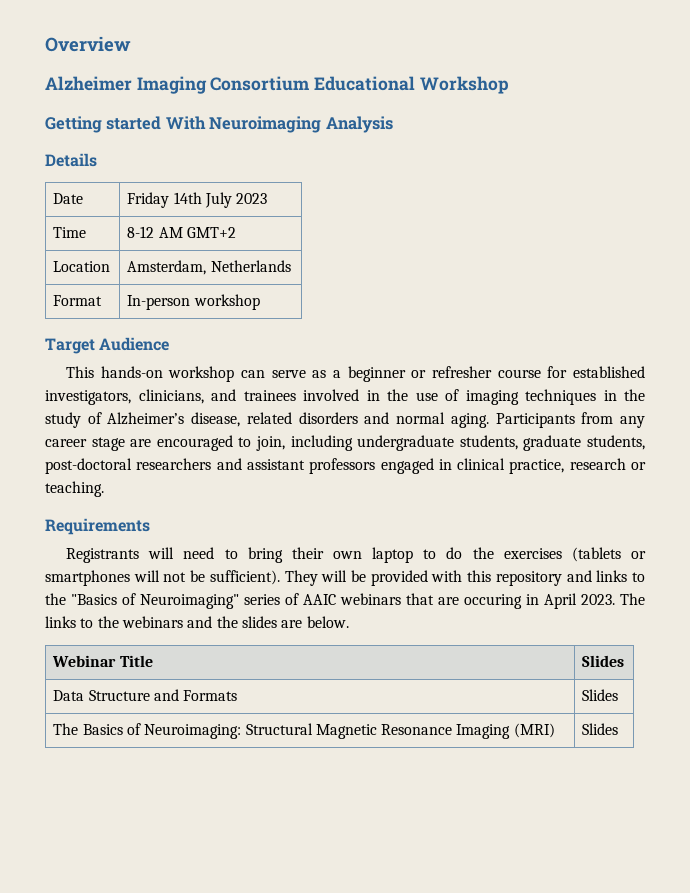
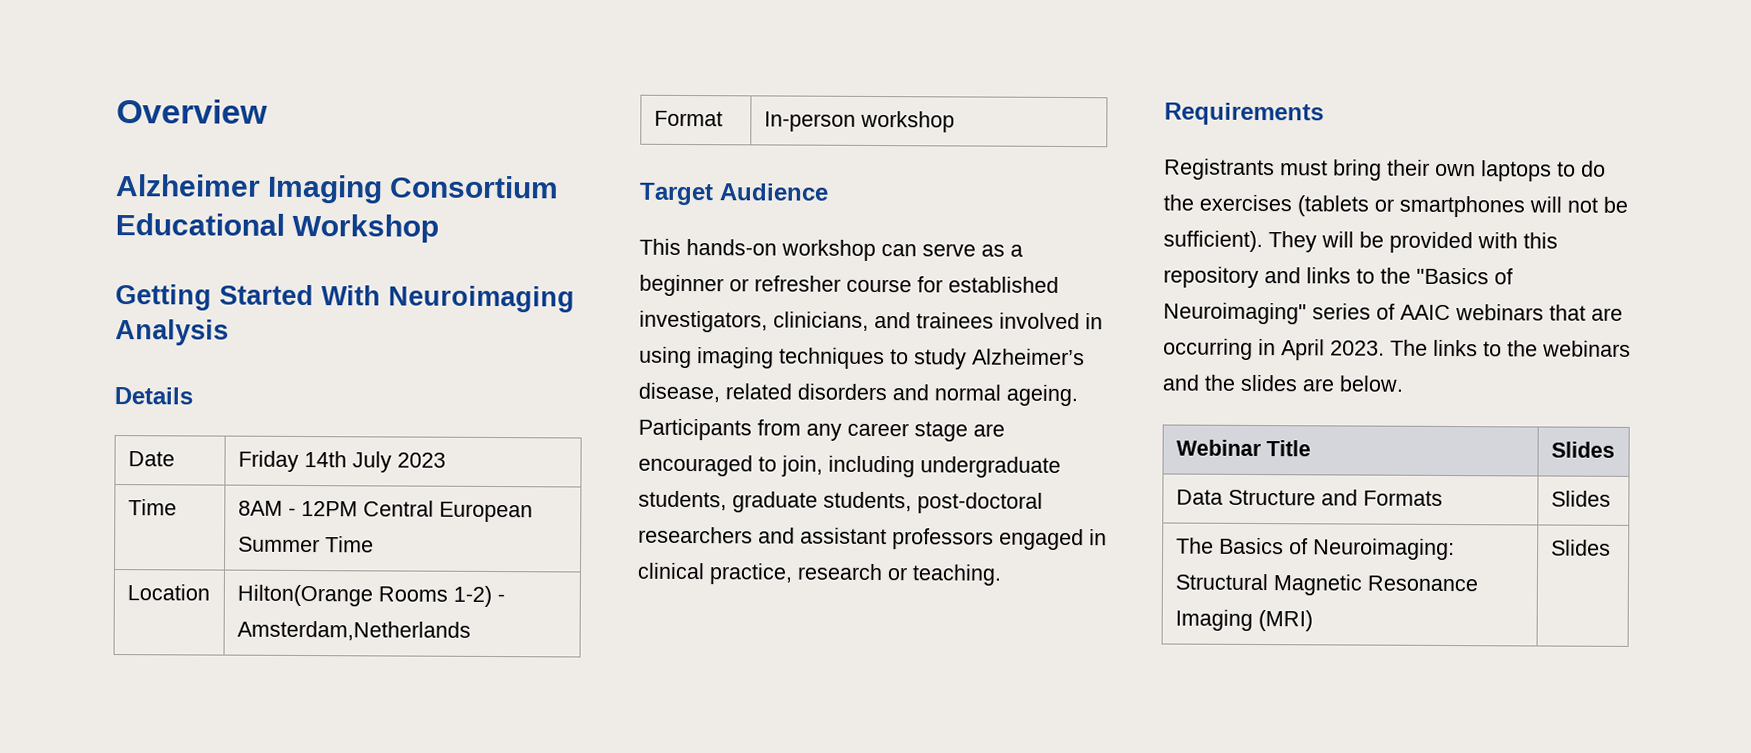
[106,116,162,130] started -> [219,284,314,306] Started
[127,226,236,238] [53,261,111,272] [127,260,291,275] 8-12 AM GMT+2 // Location | Amsterdam, Netherlands -> [237,500,533,523] [237,536,374,553] [126,584,210,601] [236,584,505,607] [236,620,471,641] 8AM - 12PM Central European Summer Time // Location | Hilton(Orange Rooms 1-2) - Amsterdam,Netherlands
[387,389,645,405] [45,412,102,428] the use of imaging techniques in the study of -> [639,346,967,370] using imaging techniques to study
[450,413,489,428] aging. -> [1006,384,1078,407] ageing.
[148,547,238,559] will need to -> [1280,160,1328,176] must
[372,547,414,563] laptop -> [1481,160,1552,182] laptops
[464,594,522,609] occuring -> [1163,338,1253,360] occurring

